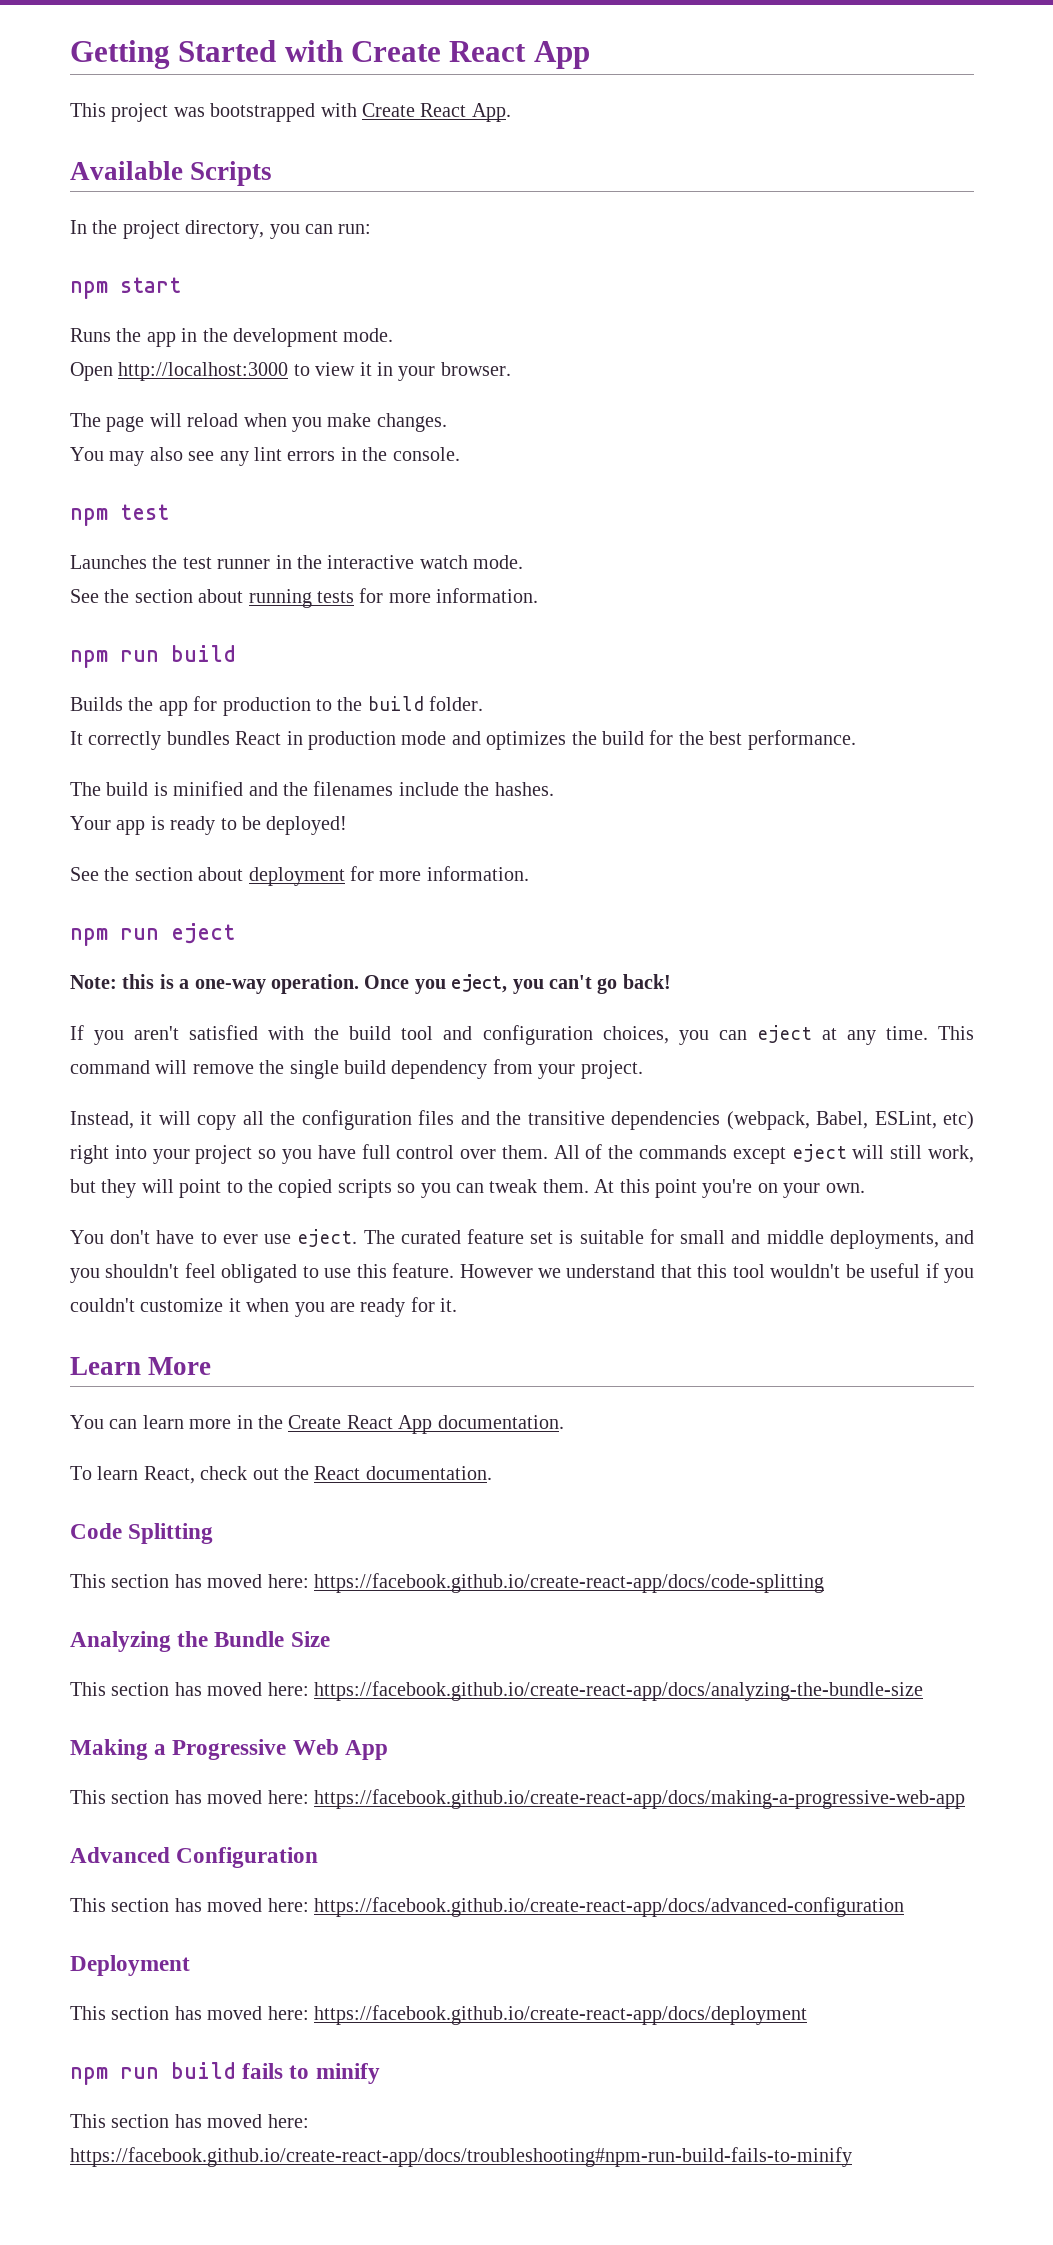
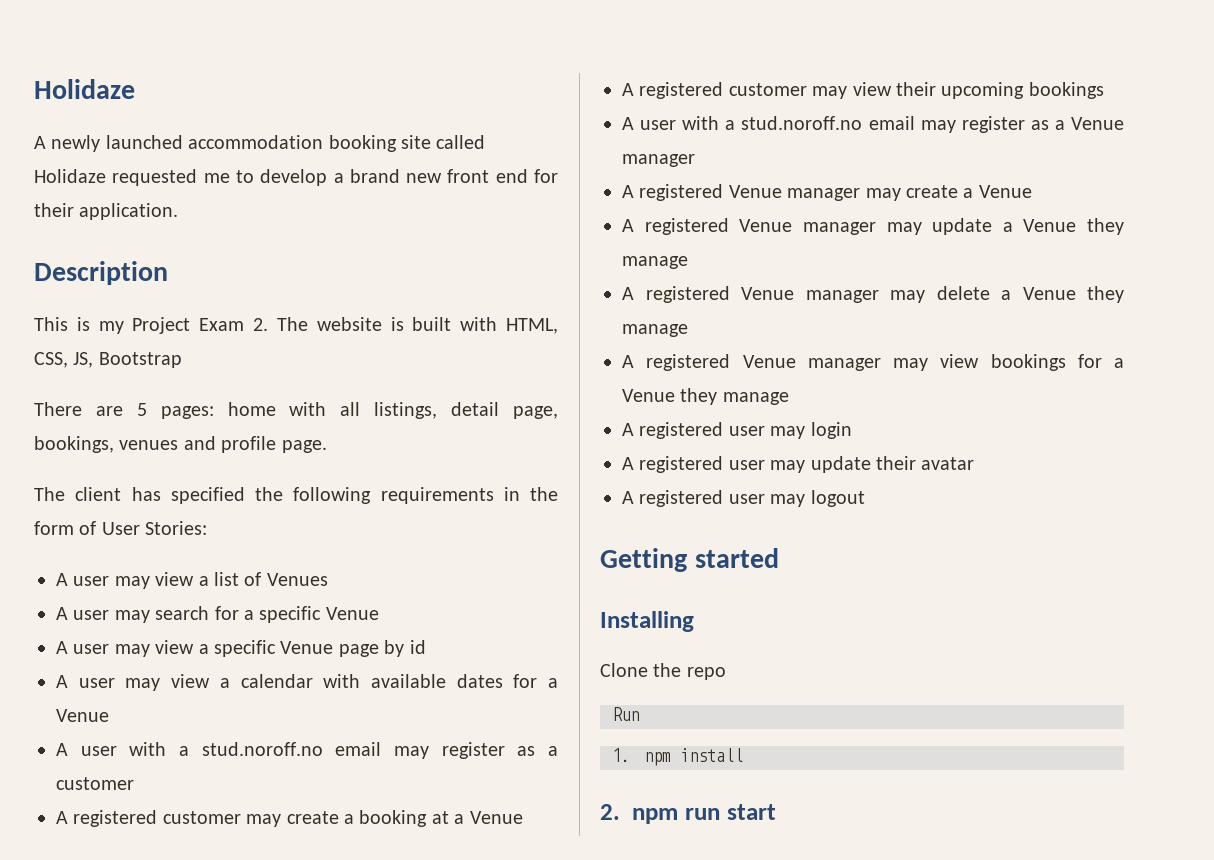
[70,40,590,69] [70,103,511,122] [70,161,273,186] [70,220,372,239] [70,277,181,299] [70,328,394,347] [70,362,511,381] [70,413,447,432] [70,447,460,466] [70,504,169,526] [70,555,524,569] [70,588,539,608] [70,645,236,668] [70,696,484,716] [70,730,856,750] [70,781,554,796] [70,816,348,835] [70,866,529,886] [70,923,235,946] [70,974,671,994] [70,1025,974,1045] [70,1059,643,1079] [70,1110,974,1130] [70,1144,974,1164] [70,1179,865,1198] [70,1229,974,1249] [70,1263,975,1283] [70,1297,458,1317] [70,1357,212,1375] [70,1415,564,1434] [70,1466,492,1484] [70,1523,214,1544] [70,1573,824,1593] [70,1631,330,1652] [70,1681,923,1701] [70,1739,388,1760] [70,1789,965,1809] [70,1847,319,1868] [70,1897,904,1917] [70,1955,190,1976] [70,2005,807,2025] [70,2062,380,2085] [70,2114,309,2128] [70,2147,852,2167] Getting Started with Create React App // This project was bootstrapped with Create React App. // Available Scripts // In the project directory, you can run: // npm start // Runs the app in the development mode. // Open http://localhost:3000 to view it in your browser. // The page will reload when you make changes. // You may also see any lint errors in the console. // npm test // Launches the test runner in the interactive watch mode. // See the section about running tests for more information. // npm run build // Builds the app for production to the build folder. // It correctly bundles React in production mode and optimizes the build for the best performance. // The build is minified and the filenames include the hashes. // Your app is ready to be deployed! // See the section about deployment for more information. // npm run eject // Note: this is a one-way operation. Once you eject, you can't go back! // If you aren't satisfied with the build tool and configuration choices, you can eject at any time. This command will remove the single build dependency from your project. // Instead, it will copy all the configuration files and the transitive dependencies (webpack, Babel, ESLint, etc) right into your project so you have full control over them. All of the commands except eject will still work, but they will point to the copied scripts so you can tweak them. At this point you're on your own. // You don't have to ever use eject. The curated feature set is suitable for small and middle deployments, and you shouldn't feel obligated to use this feature. However we understand that this tool wouldn't be useful if you couldn't customize it when you are ready for it. // Learn More // You can learn more in the Create React App documentation. // To learn React, check out the React documentation. // Code Splitting // This section has moved here: https://facebook.github.io/create-react-app/docs/code-splitting // Analyzing the Bundle Size // This section has moved here: https://facebook.github.io/create-react-app/docs/analyzing-the-bundle-size // Making a Progressive Web App // This section has moved here: https://facebook.github.io/create-react-app/docs/making-a-progressive-web-app // Advanced Configuration // This section has moved here: https://facebook.github.io/create-react-app/docs/advanced-configuration // Deployment // This section has moved here: https://facebook.github.io/create-react-app/docs/deployment // npm run build fails to minify // This section has moved here: https://facebook.github.io/create-react-app/docs/troubleshooting#npm-run-build-fails-to-minify -> [34,79,135,99] [34,135,486,152] [34,169,559,186] [34,203,179,220] [34,261,168,285] [34,317,558,334] [34,352,182,368] [34,402,559,419] [34,436,327,453] [34,487,558,504] [34,521,208,535] [56,572,328,589] [56,606,379,623] [56,640,426,657] [56,674,558,691] [56,709,109,722] [56,742,558,759] [56,777,134,790] [56,810,523,827] [622,82,1104,99] [622,116,1124,133] [622,154,695,167] [622,184,1032,201] [622,218,1124,235] [622,256,688,269] [622,286,1124,303] [622,324,688,337] [622,354,1124,371] [622,388,789,405] [622,422,852,439] [622,456,975,473] [622,490,865,507] [600,548,779,572] [600,611,694,632] [600,663,726,680] [612,707,639,721] [612,748,744,766] [600,804,776,824] Holidaze // A newly launched accommodation booking site called Holidaze requested me to develop a brand new front end for their application. // Description // This is my Project Exam 2. The website is built with HTML, CSS, JS, Bootstrap // There are 5 pages: home with all listings, detail page, bookings, venues and profile page. // The client has specified the following requirements in the form of User Stories: // A user may view a list of Venues // A user may search for a specific Venue // A user may view a specific Venue page by id // A user may view a calendar with available dates for a Venue // A user with a stud.noroff.no email may register as a customer // A registered customer may create a booking at a Venue // A registered customer may view their upcoming bookings // A user with a stud.noroff.no email may register as a Venue manager // A registered Venue manager may create a Venue // A registered Venue manager may update a Venue they manage // A registered Venue manager may delete a Venue they manage // A registered Venue manager may view bookings for a Venue they manage // A registered user may login // A registered user may update their avatar // A registered user may logout // Getting started // Installing // Clone the repo // Run // 1. npm install // 2. npm run start

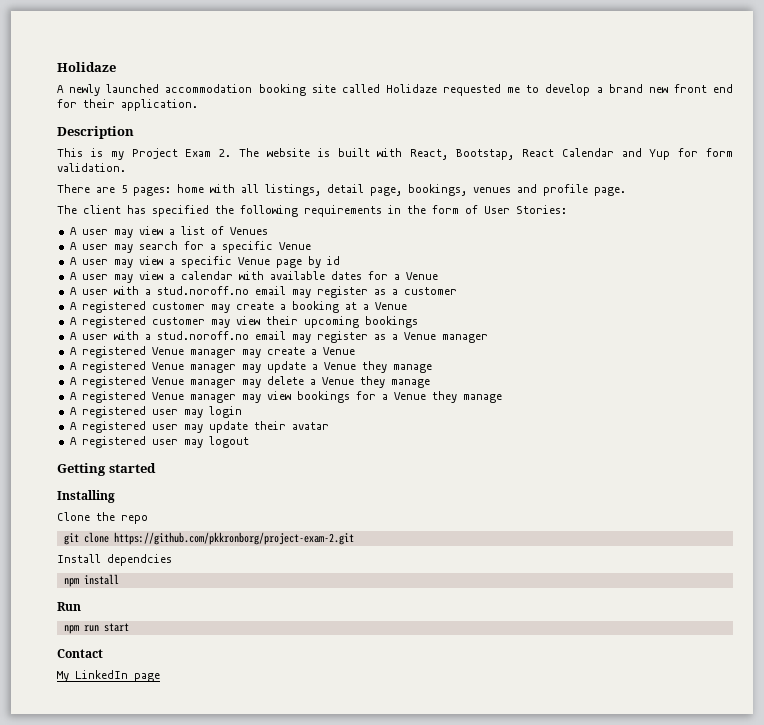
[505,318,558,334] [34,352,182,368] HTML, CSS, JS, Bootstrap -> [410,148,733,160] [57,163,126,172] React, Bootstap, React Calendar and Yup for form validation.
[612,707,639,721] [612,748,630,762] Run // 1. -> [63,532,354,545] [57,554,172,566] git clone https://github.com/pkkronborg/project-exam-2.git // Install dependcies //
[600,804,620,820] 2. -> [57,602,81,611] Run //
(776, 812) none -> [57,649,103,658] [57,670,160,682] // Contact // My LinkedIn page

